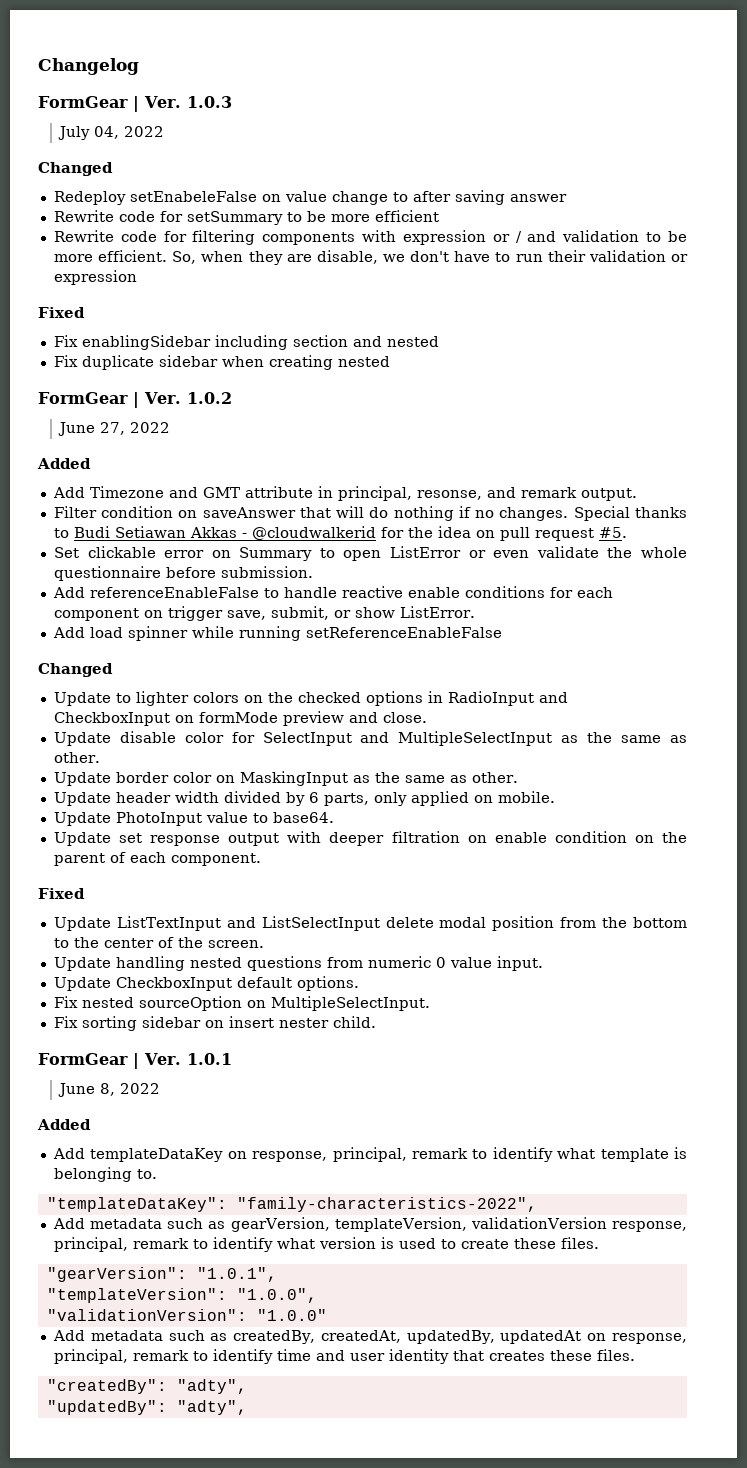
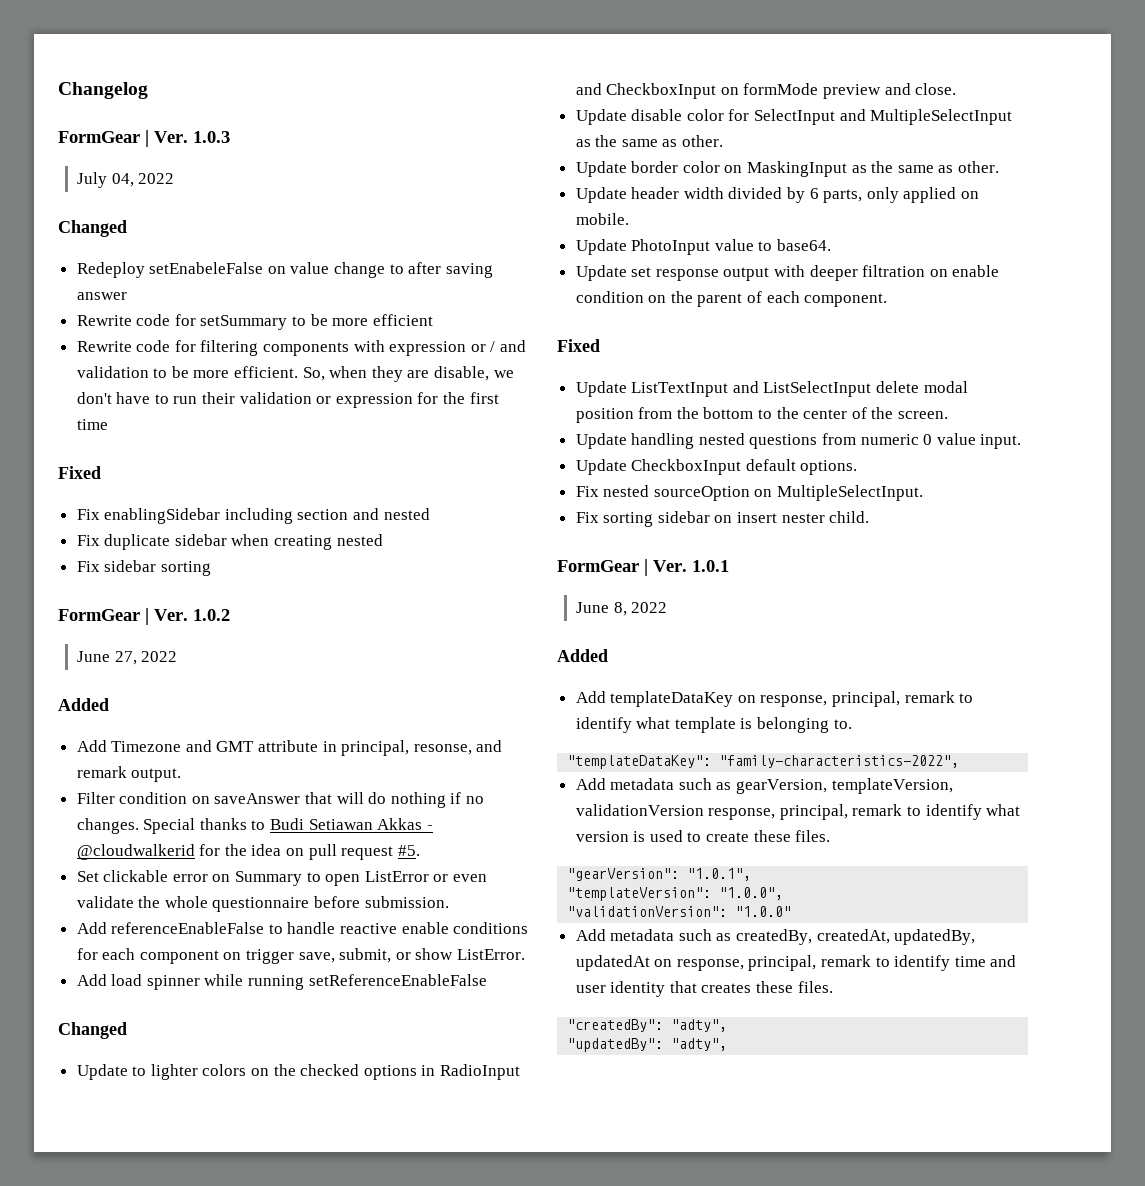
(137, 277) none -> [417,392,499,404] [76,419,108,430] for the first time
(390, 361) none -> [76,560,211,576] // Fix sidebar sorting

